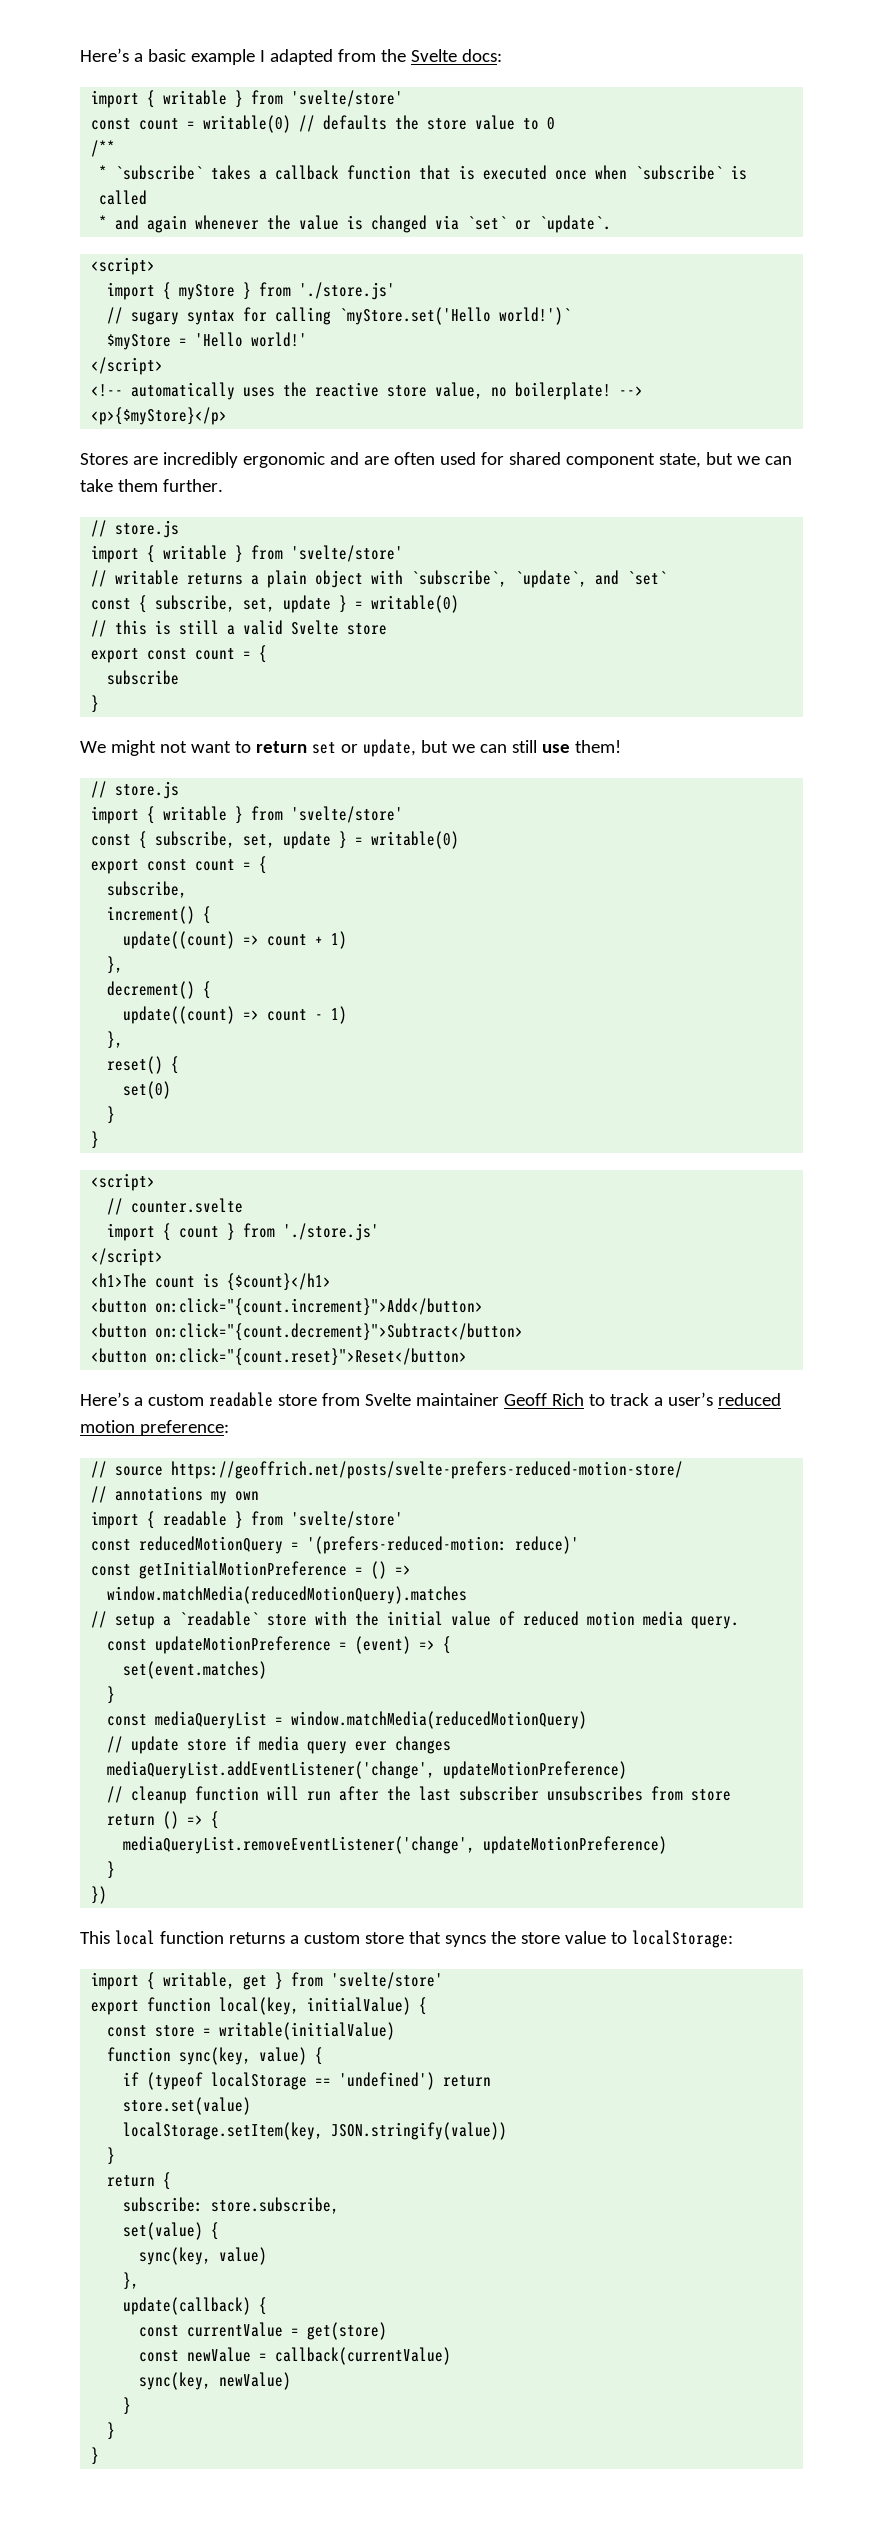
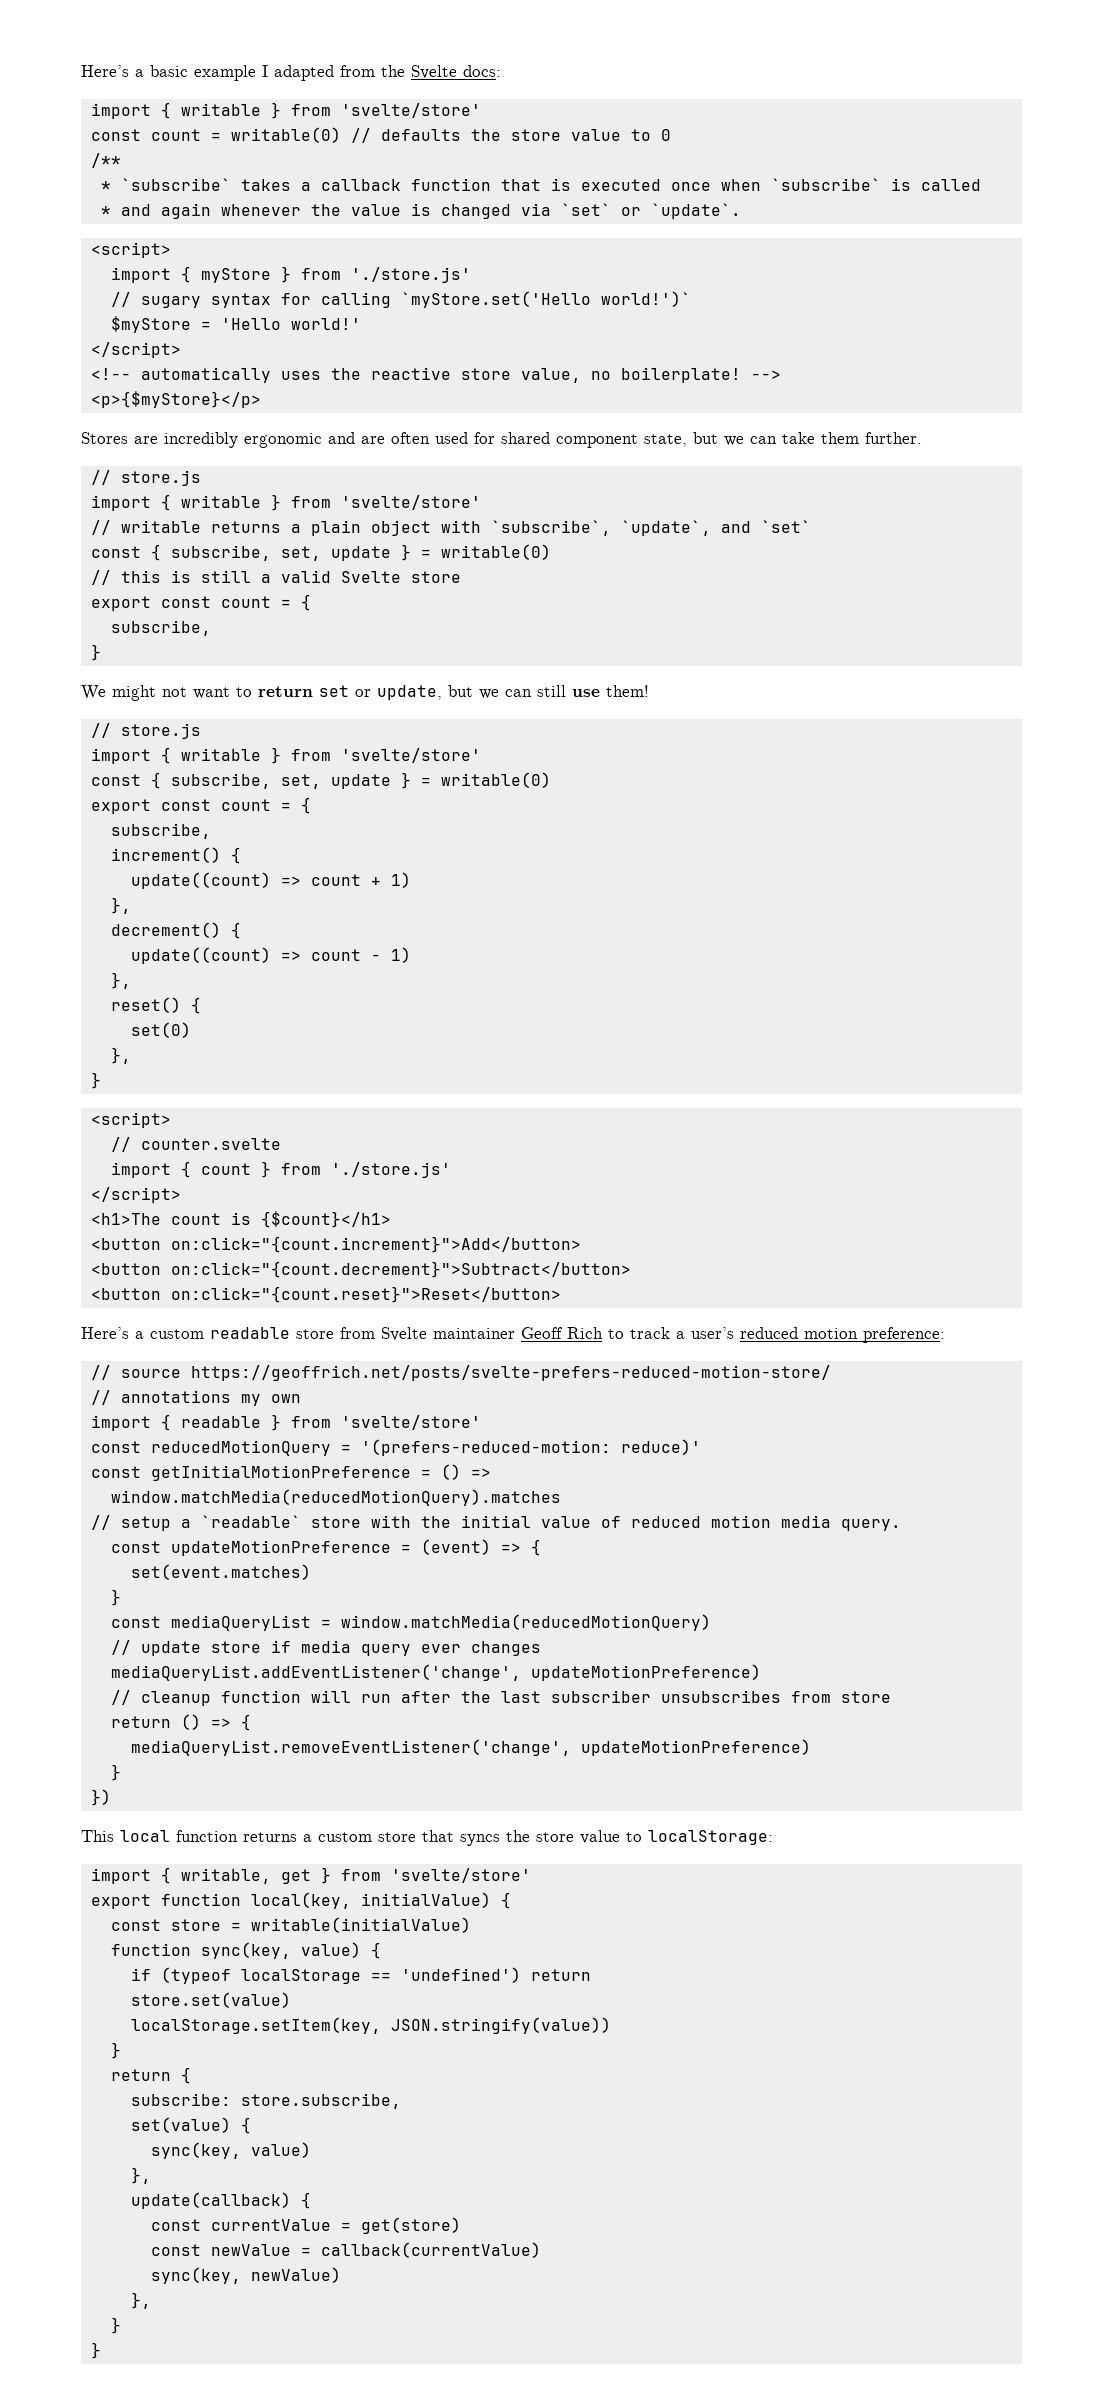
[107,670,180,685] subscribe -> [110,620,211,636] subscribe,
[107,1106,116,1124] } -> [110,1047,131,1064] },
[123,2397,132,2415] } -> [130,2292,151,2309] },

